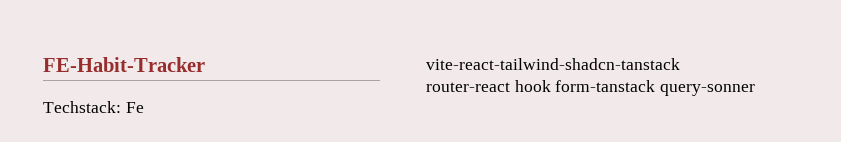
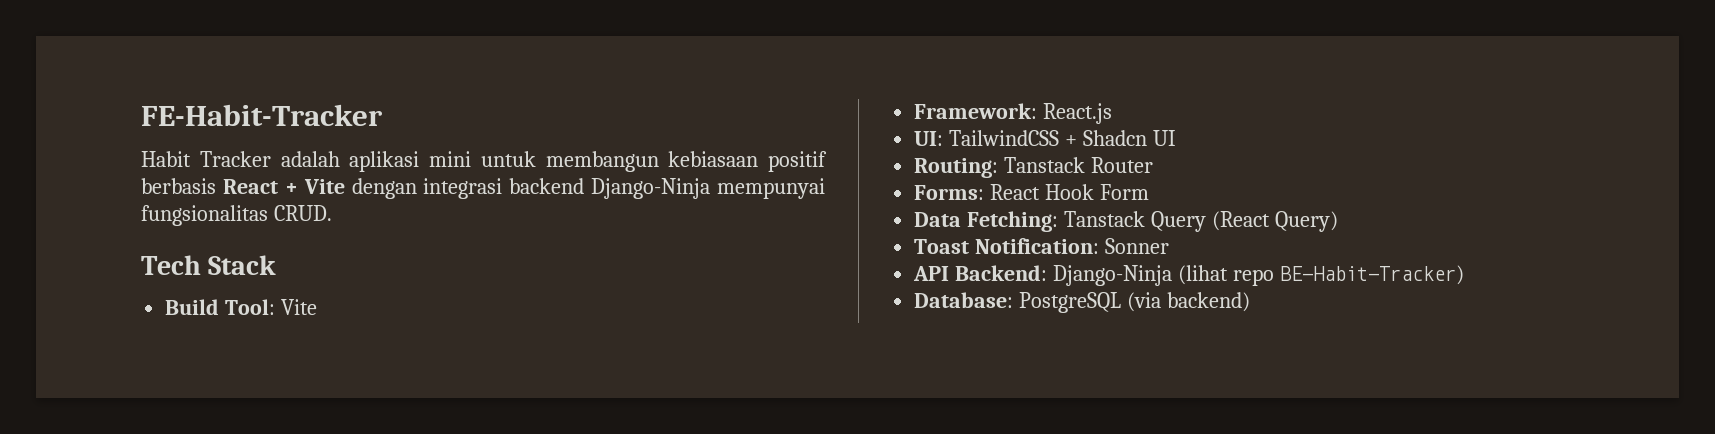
[43,101,144,113] [426,58,680,70] [426,80,756,96] Techstack: Fe vite-react-tailwind-shadcn-tanstack router-react hook form-tanstack query-sonner -> [141,151,827,172] [141,178,825,199] [141,205,332,226] [141,255,277,275] [165,299,318,315] [914,103,1113,124] [914,130,1176,146] [914,157,1154,178] [914,184,1150,200] [914,211,1338,232] [914,238,1170,254] [913,265,1464,286] [914,292,1251,313] Habit Tracker adalah aplikasi mini untuk membangun kebiasaan positif berbasis React + Vite dengan integrasi backend Django-Ninja mempunyai fungsionalitas CRUD. // Tech Stack // Build Tool: Vite // Framework: React.js // UI: TailwindCSS + Shadcn UI // Routing: Tanstack Router // Forms: React Hook Form // Data Fetching: Tanstack Query (React Query) // Toast Notification: Sonner // API Backend: Django-Ninja (lihat repo BE-Habit-Tracker) // Database: PostgreSQL (via backend)

